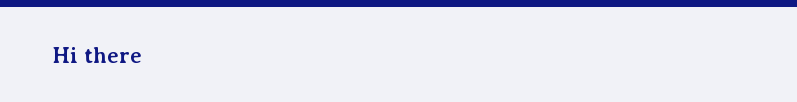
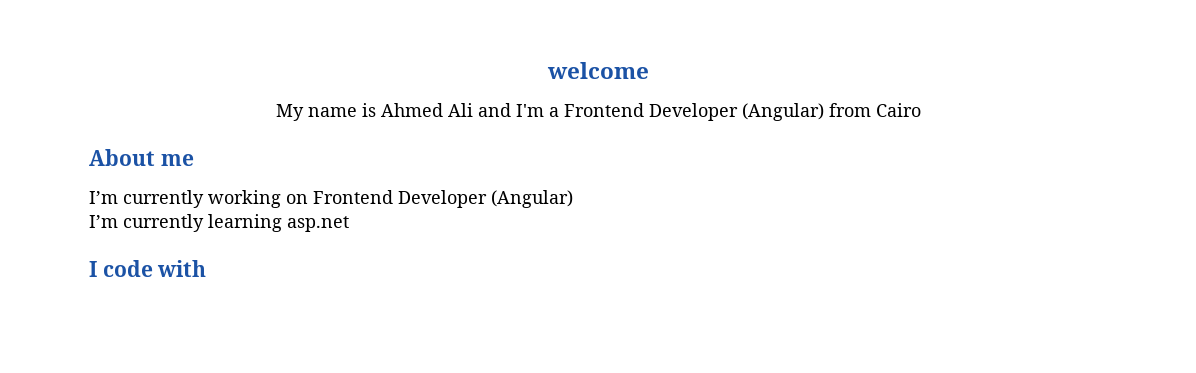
[53,47,142,63] Hi there -> [546,62,649,79] [275,103,921,121] [89,149,194,166] [89,190,573,208] [89,214,349,232] [89,260,207,277] welcome // My name is Ahmed Ali and I'm a Frontend Developer (Angular) from Cairo // About me // I’m currently working on Frontend Developer (Angular) // I’m currently learning asp.net // I code with

